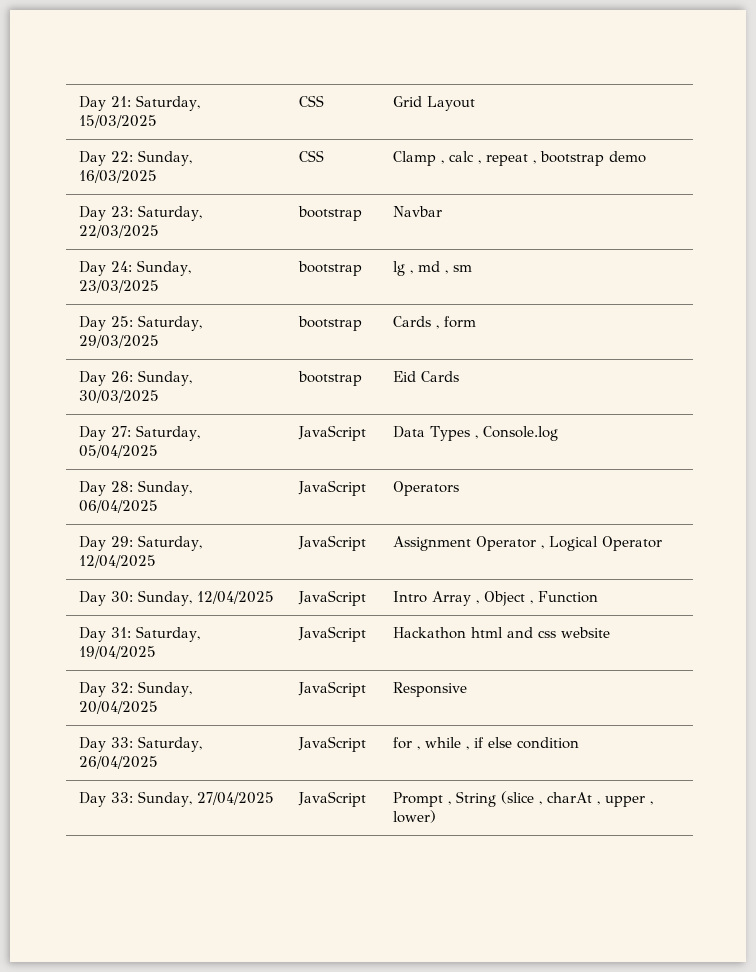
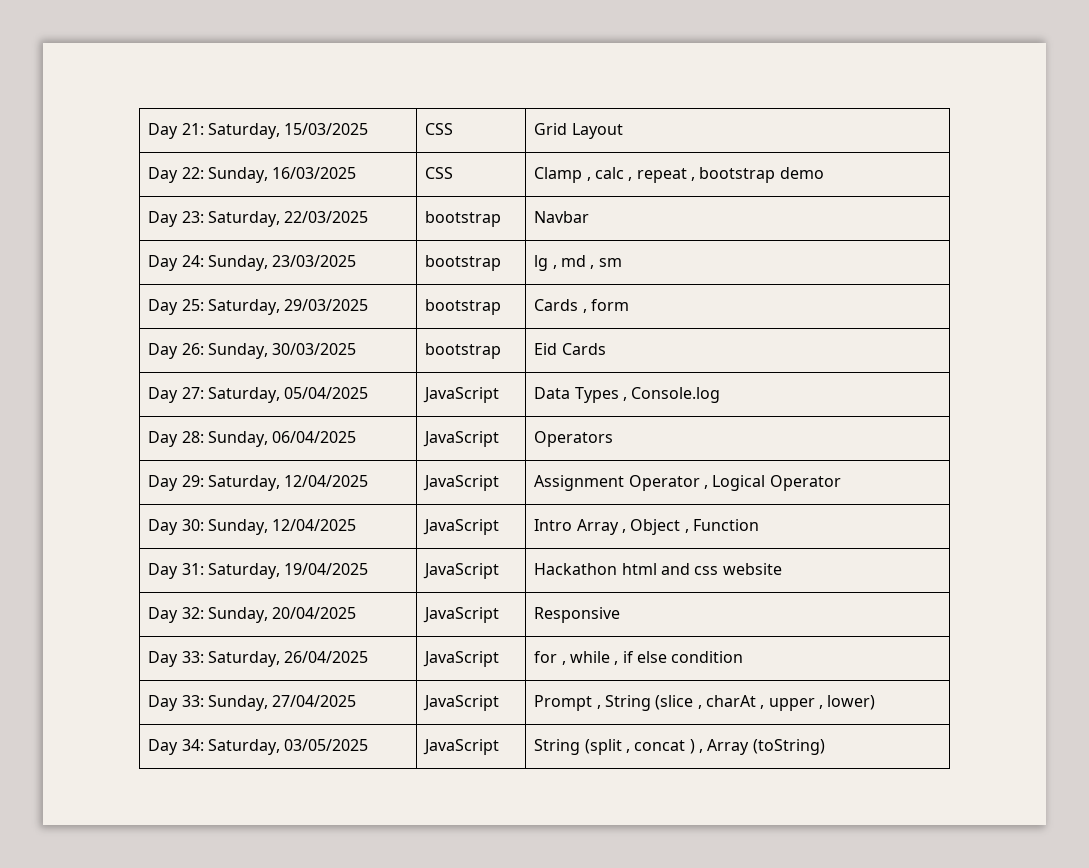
(436, 816) none -> [148,739,369,755] [423,739,500,755] [534,739,825,755] // Day 34: Saturday, 03/05/2025 | JavaScript | String (split , concat ) , Array (toString)

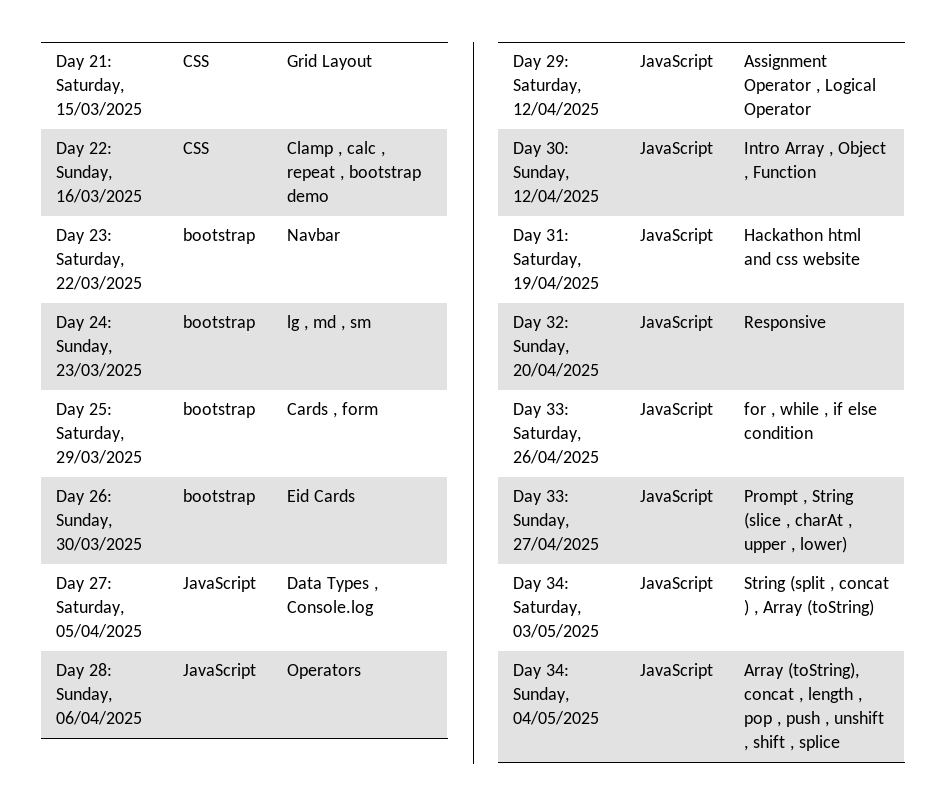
(825, 747) none -> [513,664,570,679] [513,687,570,703] [513,711,600,725] [640,663,714,679] [744,662,860,679] [744,687,862,703] [744,711,884,727] [744,735,840,751] // Day 34: Sunday, 04/05/2025 | JavaScript | Array (toString), concat , length , pop , push , unshift , shift , splice

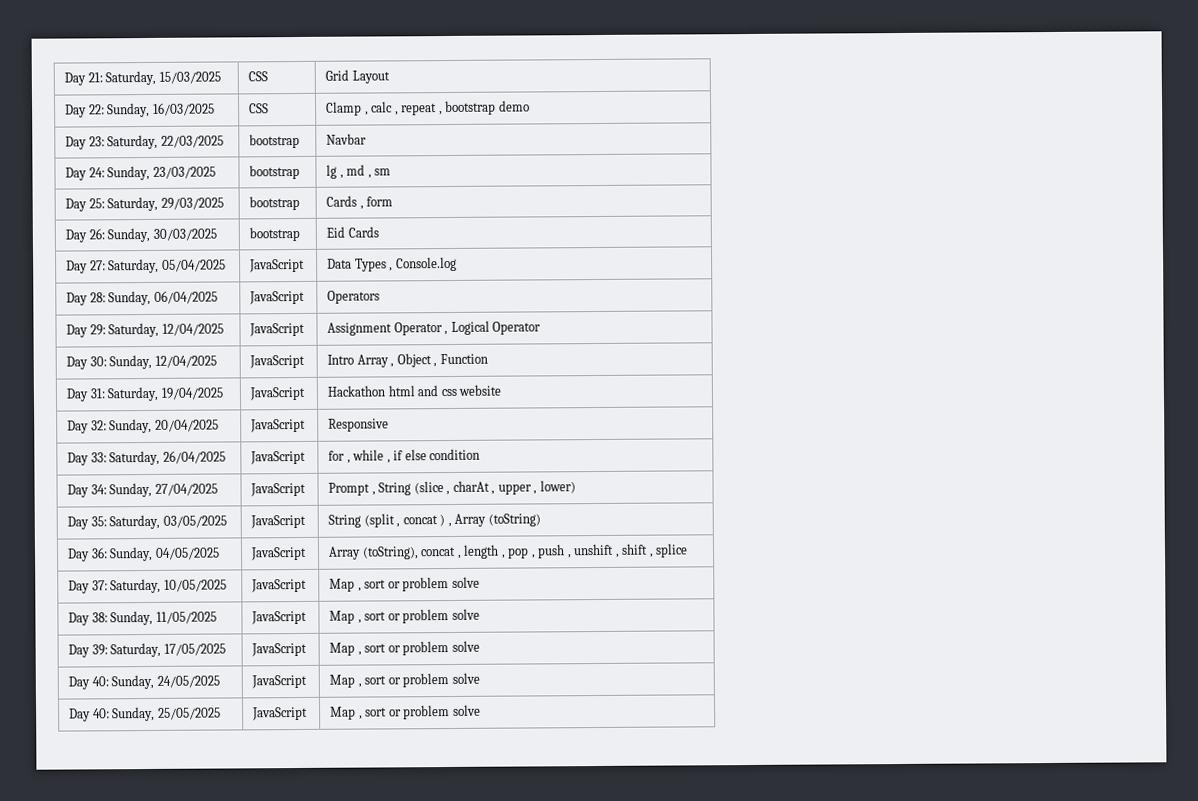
[546,490,570,502] 33: -> [90,484,107,495] 34:
[546,577,570,589] 34: -> [90,516,107,527] 35:
[546,664,570,676] 34: -> [90,547,108,559] 36:
(840, 743) none -> [68,578,227,594] [251,578,308,593] [329,576,480,592] [68,610,217,626] [251,610,308,625] [329,608,480,624] [68,642,226,658] [251,642,308,657] [329,640,480,656] [68,674,220,690] [251,674,308,689] [329,672,480,688] [69,706,221,722] [252,706,309,721] [330,704,481,720] // Day 37: Saturday, 10/05/2025 | JavaScript | Map , sort or problem solve // Day 38: Sunday, 11/05/2025 | JavaScript | Map , sort or problem solve // Day 39: Saturday, 17/05/2025 | JavaScript | Map , sort or problem solve // Day 40: Sunday, 24/05/2025 | JavaScript | Map , sort or problem solve // Day 40: Sunday, 25/05/2025 | JavaScript | Map , sort or problem solve

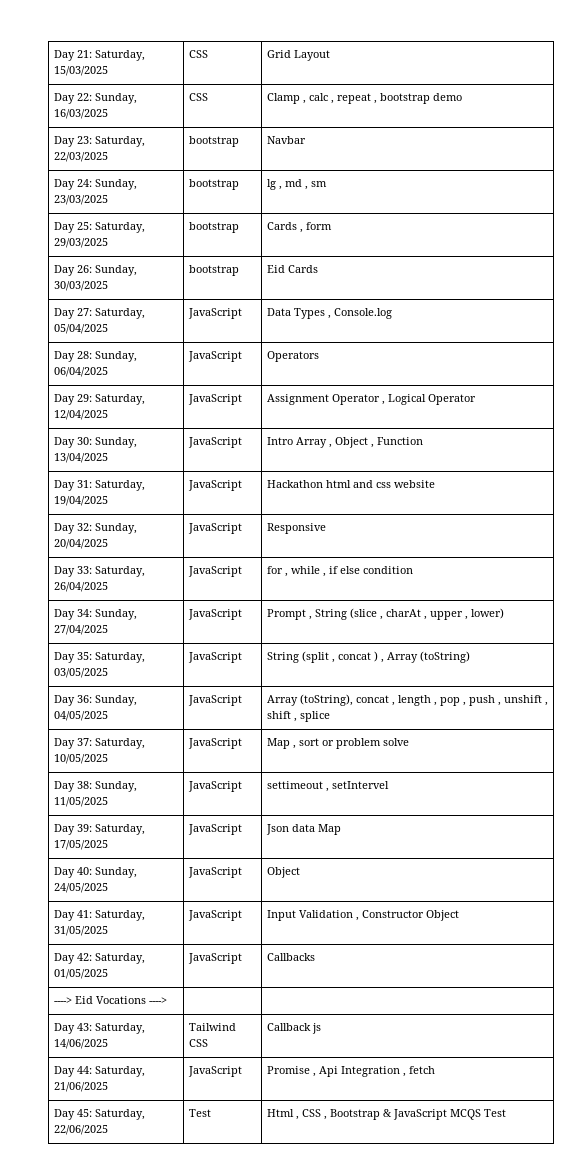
[154,355,217,368] 12/04/2025 -> [53,453,108,463] 13/04/2025
[329,608,480,624] Map , sort or problem solve -> [266,781,389,792] settimeout , setIntervel
[329,640,480,656] Map , sort or problem solve -> [265,824,341,835] Json data Map
[329,672,480,688] [69,706,221,722] [252,706,309,721] [330,704,481,720] Map , sort or problem solve // Day 40: Sunday, 25/05/2025 | JavaScript | Map , sort or problem solve -> [266,867,300,878] [53,910,145,921] [53,926,108,936] [187,910,242,921] [266,910,459,921] [53,953,145,964] [53,969,108,979] [187,953,242,964] [266,953,315,961] [53,996,167,1004] [53,1023,145,1034] [53,1039,108,1049] [188,1023,236,1031] [188,1039,208,1047] [266,1023,321,1034] [53,1066,145,1077] [53,1082,108,1092] [187,1066,242,1077] [266,1066,435,1077] [53,1109,145,1120] [53,1125,108,1135] [188,1109,211,1117] [266,1109,506,1120] Object // Day 41: Saturday, 31/05/2025 | JavaScript | Input Validation , Constructor Object // Day 42: Saturday, 01/05/2025 | JavaScript | Callbacks // ----> Eid Vocations ----> | | // Day 43: Saturday, 14/06/2025 | Tailwind CSS | Callback js // Day 44: Saturday, 21/06/2025 | JavaScript | Promise , Api Integration , fetch // Day 45: Saturday, 22/06/2025 | Test | Html , CSS , Bootstrap & JavaScript MCQS Test

